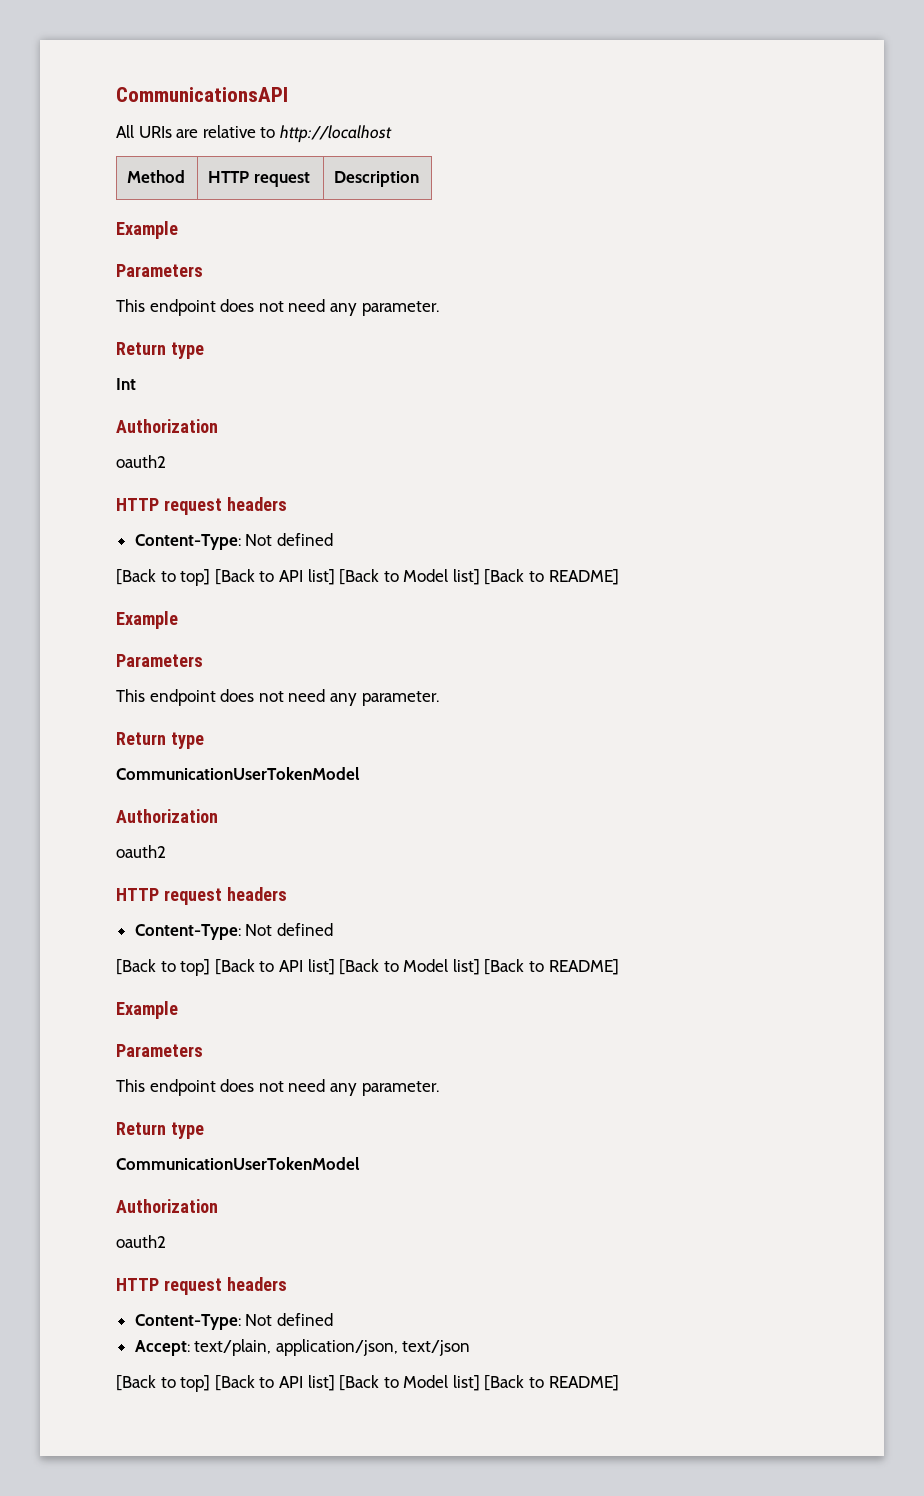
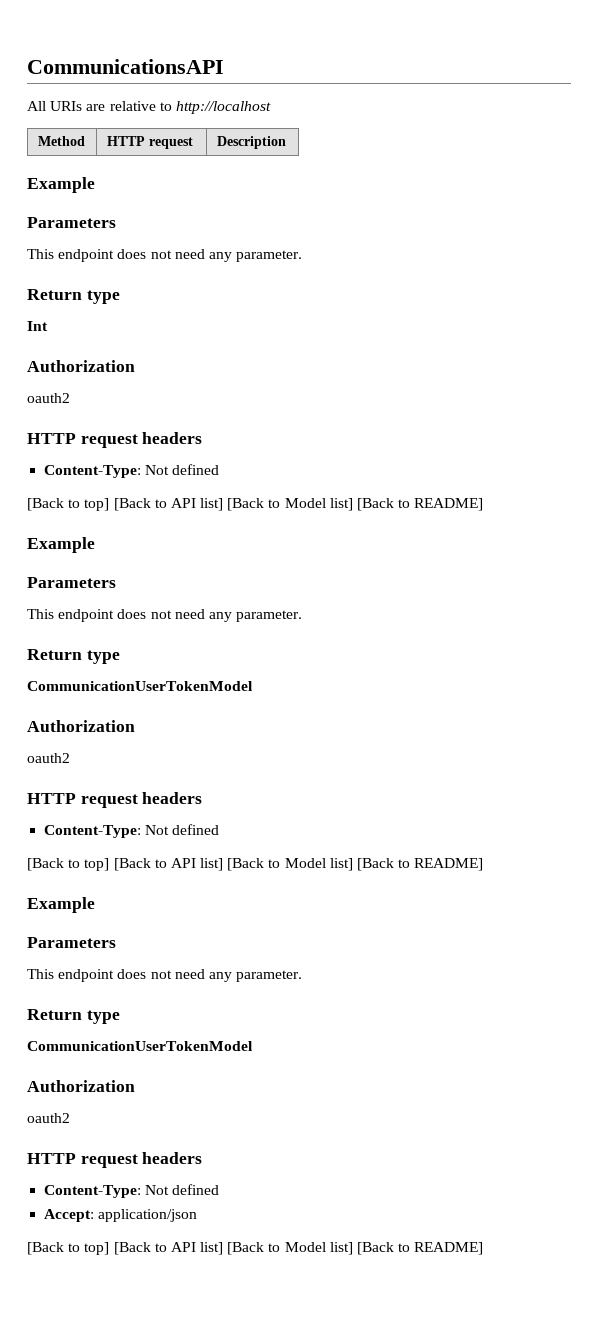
[194,1339,471,1356] text/plain, application/json, text/json -> [98,1209,198,1222] application/json

